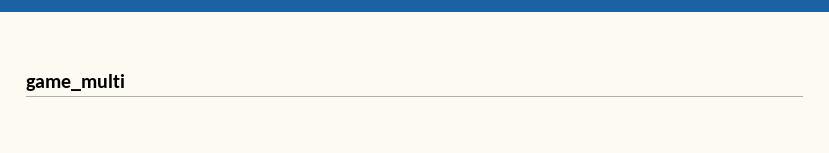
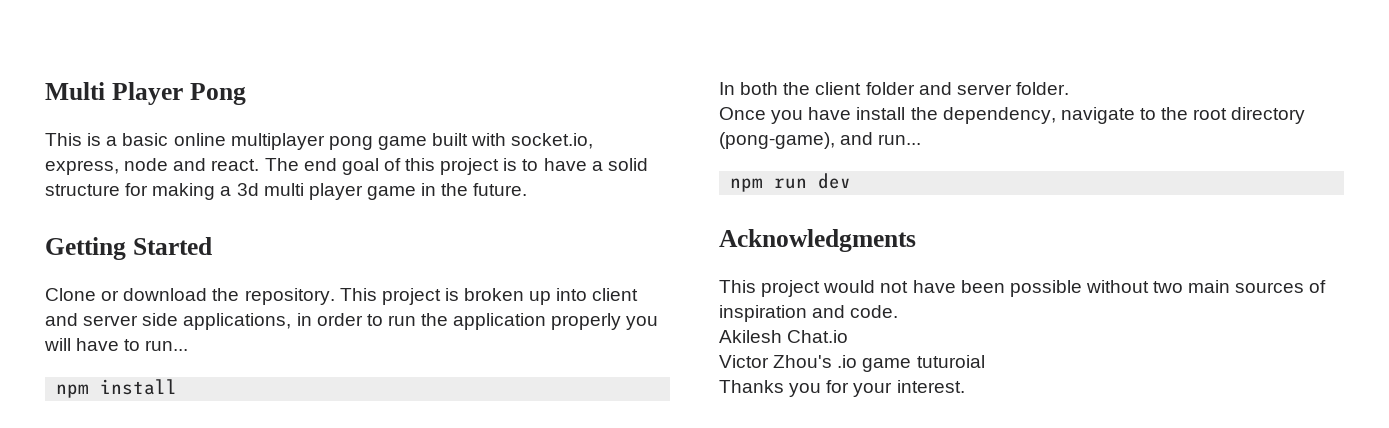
[26,74,125,91] game_multi -> [45,82,246,105] [45,133,594,150] [45,158,648,175] [45,183,528,200] [45,237,212,260] [45,288,639,305] [45,313,659,330] [44,338,189,351] [56,379,178,398] [719,82,1069,95] [719,107,1306,124] [719,132,922,149] [730,173,852,192] [719,229,916,252] [719,280,1327,297] [719,305,899,322] [719,330,849,343] [719,355,985,372] [719,380,965,397] Multi Player Pong // This is a basic online multiplayer pong game built with socket.io, express, node and react. The end goal of this project is to have a solid structure for making a 3d multi player game in the future. // Getting Started // Clone or download the repository. This project is broken up into client and server side applications, in order to run the application properly you will have to run... // npm install // In both the client folder and server folder. // Once you have install the dependency, navigate to the root directory (pong-game), and run... // npm run dev // Acknowledgments // This project would not have been possible without two main sources of inspiration and code. // Akilesh Chat.io // Victor Zhou's .io game tuturoial // Thanks you for your interest.

